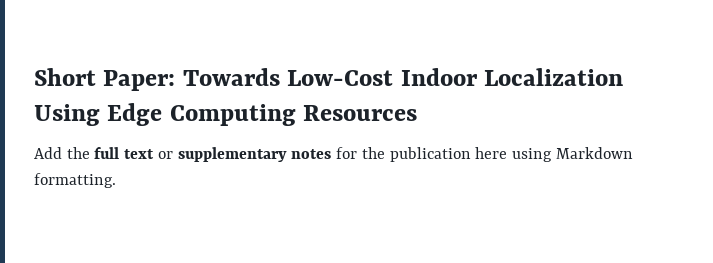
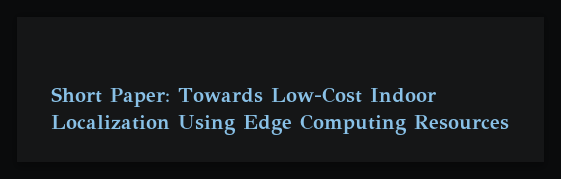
[34,147,633,162] [34,173,116,188] // Add the full text or supplementary notes for the publication here using Markdown formatting. -> (509, 122) none

